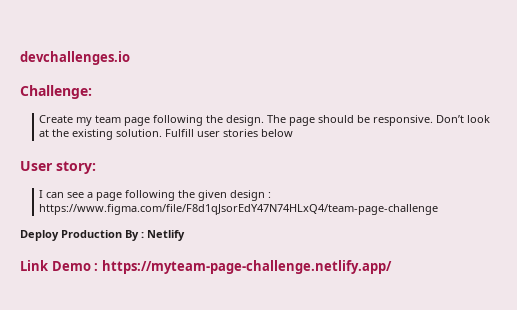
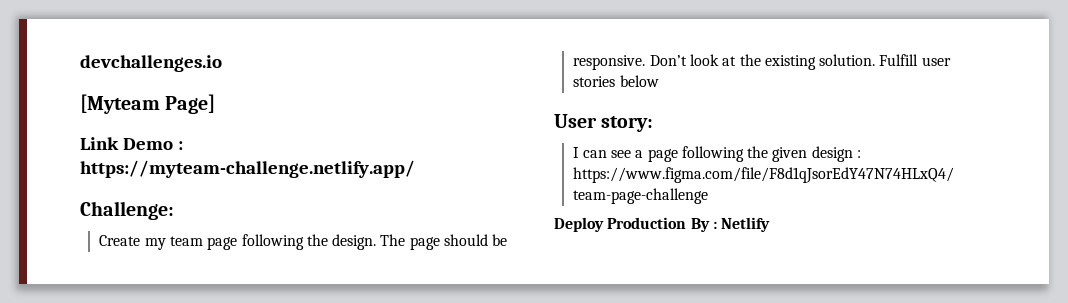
(130, 58) none -> [80,94,216,114] [80,137,183,150] [80,160,415,178] // [Myteam Page] // Link Demo : https://myteam-challenge.netlify.app/
[20,260,392,274] // Link Demo : https://myteam-page-challenge.netlify.app/ -> (771, 224) none

